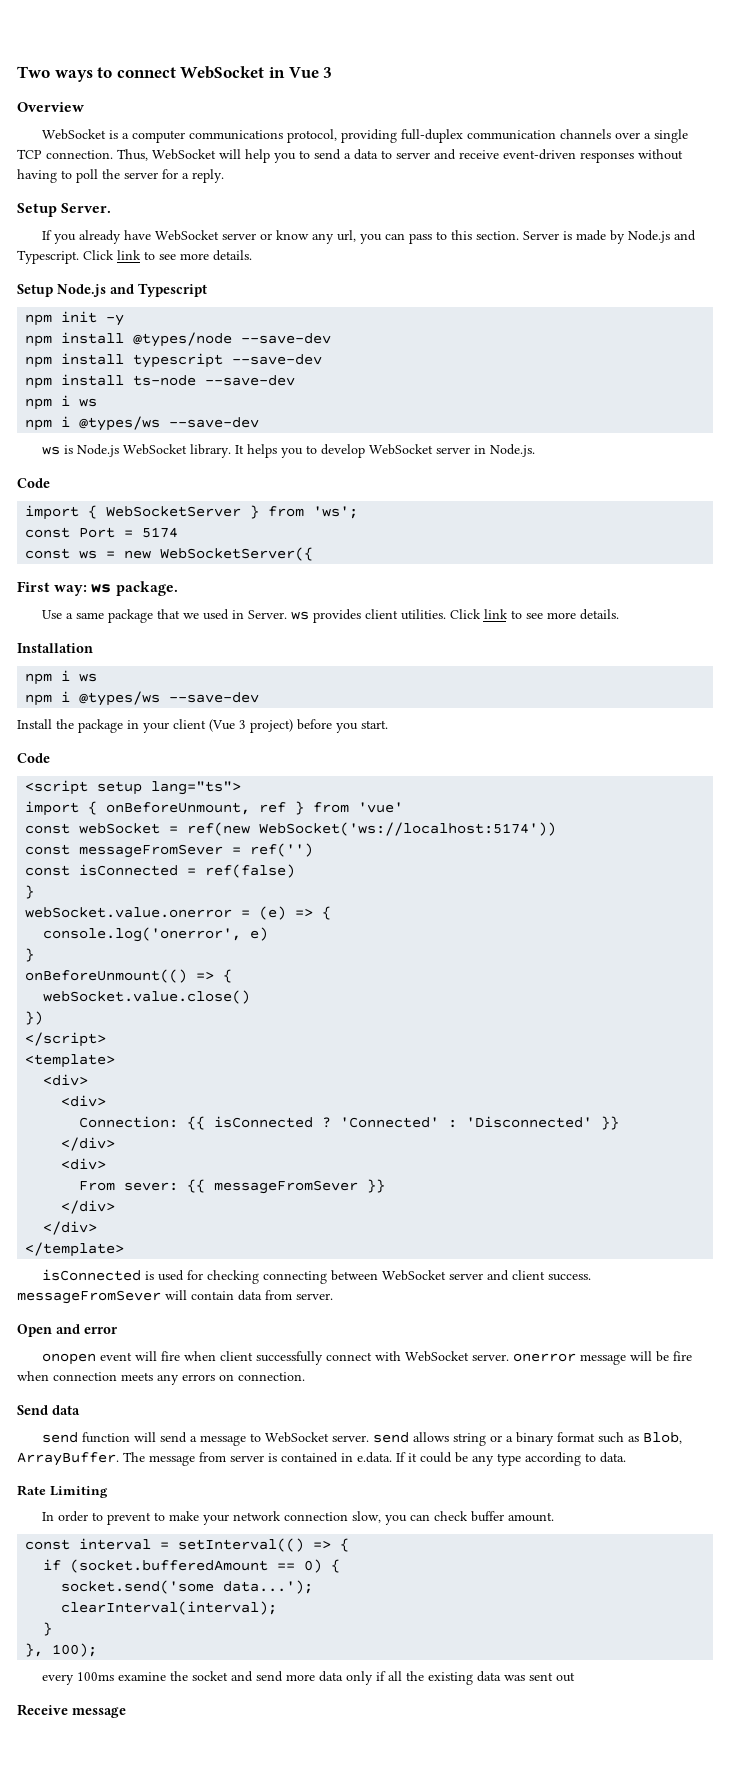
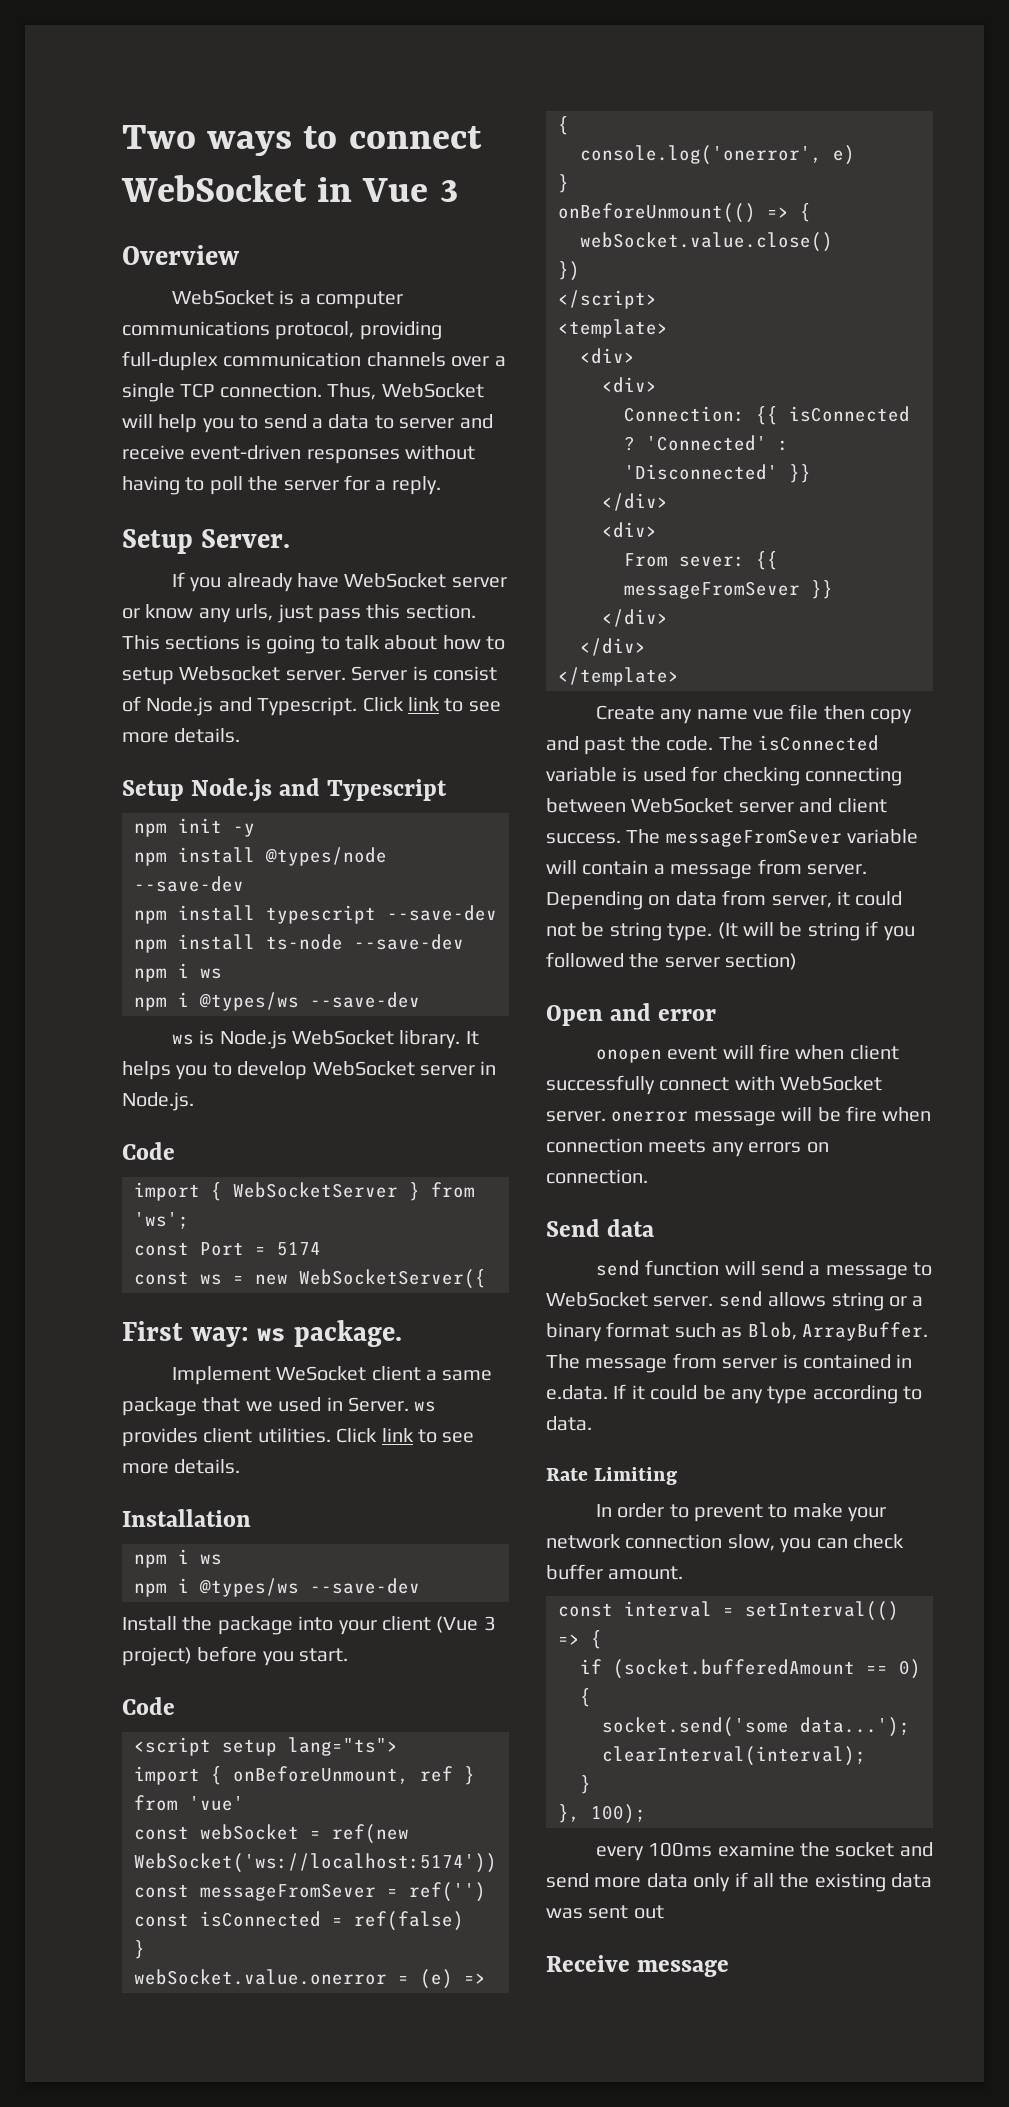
[336,230,625,244] url, you can pass to this section. Server is made by -> [235,604,476,623] [122,635,506,654] [122,666,497,685] [122,696,141,712] urls, just pass this section. This sections is going to talk about how to setup Websocket server. Server is consist of
[41,610,62,619] Use -> [171,1366,421,1385] Implement WeSocket client
[127,720,139,729] in -> [298,1616,334,1631] into
[41,1269,141,1281] isConnected -> [595,704,913,724] [546,735,879,755] [546,767,617,782] Create any name vue file then copy and past the code. The isConnected variable
[17,1290,333,1304] messageFromSever will contain data from server. -> [626,829,919,847] [546,859,867,879] [546,890,903,910] [546,921,915,941] [546,952,798,970] The messageFromSever variable will contain a message from server. Depending on data from server, it could not be string type. (It will be string if you followed the server section)

